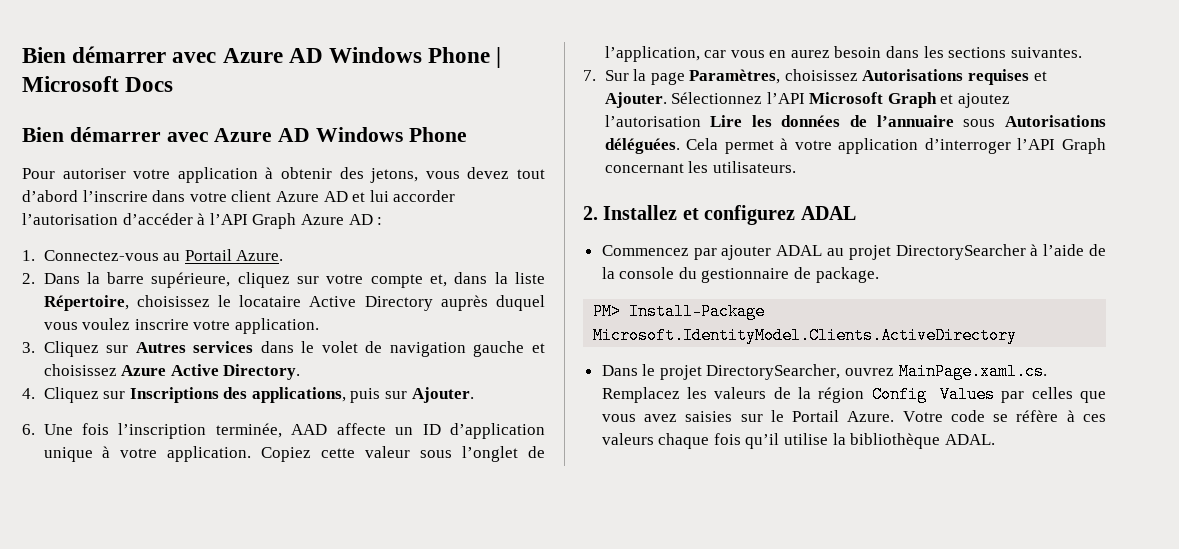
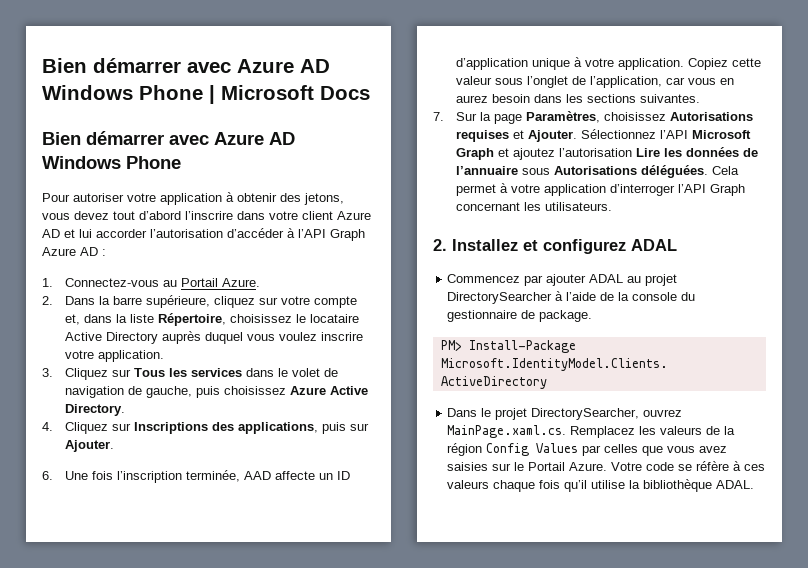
[135,342,186,353] Autres -> [133,368,187,377] Tous les
[473,341,545,357] gauche et -> [127,386,220,398] de gauche, puis

